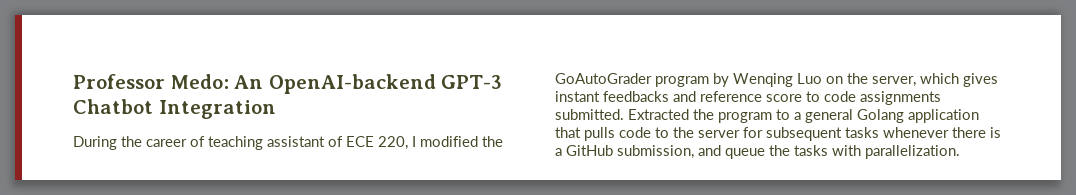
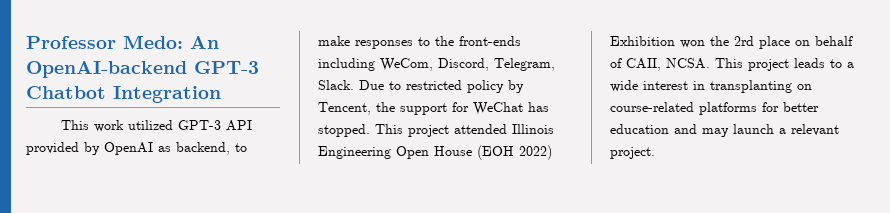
[73,136,503,150] [555,73,998,87] [555,91,941,105] [555,109,979,123] [555,127,1001,141] [555,145,960,159] During the career of teaching assistant of ECE 220, I modified the GoAutoGrader program by Wenqing Luo on the server, which gives instant feedbacks and reference score to code assignments submitted. Extracted the program to a general Golang application that pulls code to the server for subsequent tasks whenever there is a GitHub submission, and queue the tasks with parallelization. -> [60,120,252,132] [26,142,247,155] [318,36,521,49] [318,58,555,71] [318,80,524,93] [318,102,549,115] [318,124,554,137] [318,145,552,160] [610,36,853,49] [610,58,854,71] [610,80,812,93] [610,102,819,115] [610,124,839,137] [610,147,655,159] This work utilized GPT-3 API provided by OpenAI as backend, to make responses to the front-ends including WeCom, Discord, Telegram, Slack. Due to restricted policy by Tencent, the support for WeChat has stopped. This project attended Illinois Engineering Open House (EOH 2022) Exhibition won the 2rd place on behalf of CAII, NCSA. This project leads to a wide interest in transplanting on course-related platforms for better education and may launch a relevant project.

